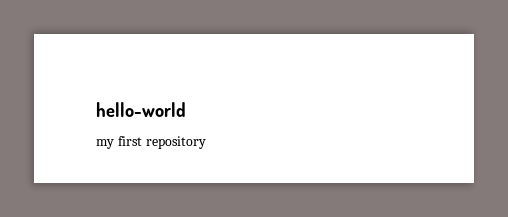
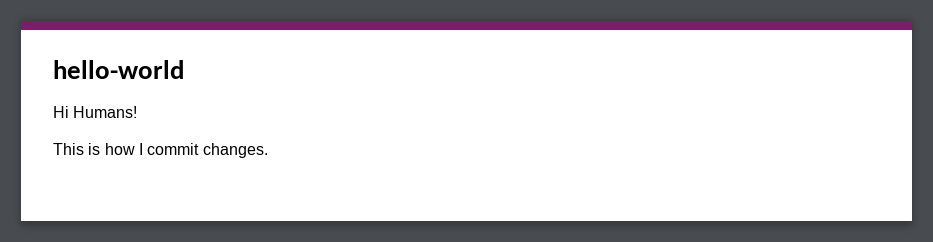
[96,136,206,149] my first repository -> [53,106,138,118] [53,143,268,158] Hi Humans! // This is how I commit changes.

